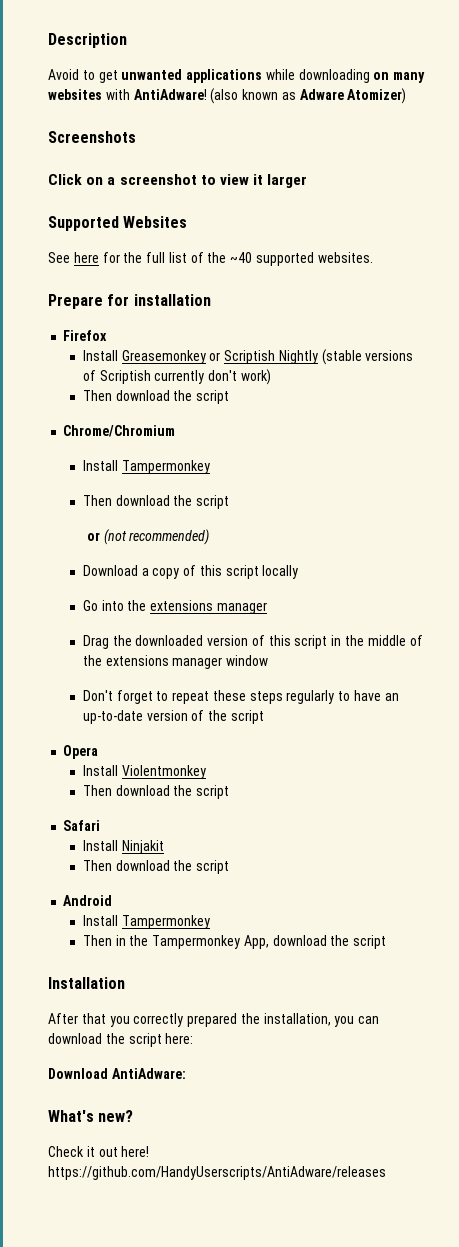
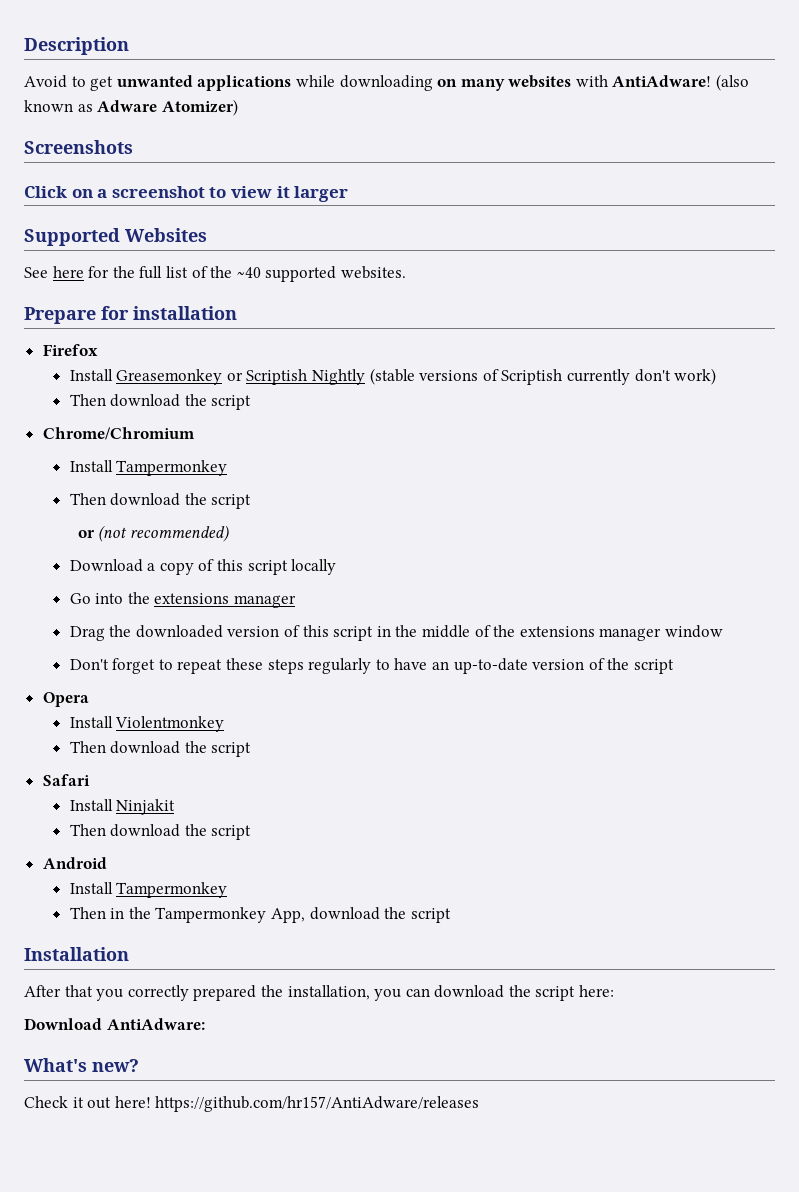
[48,1166,386,1180] https://github.com/HandyUserscripts/AntiAdware/releases -> [155,1096,480,1112] https://github.com/hr157/AntiAdware/releases

